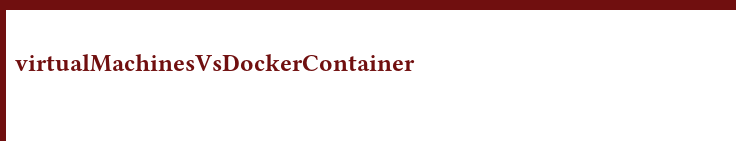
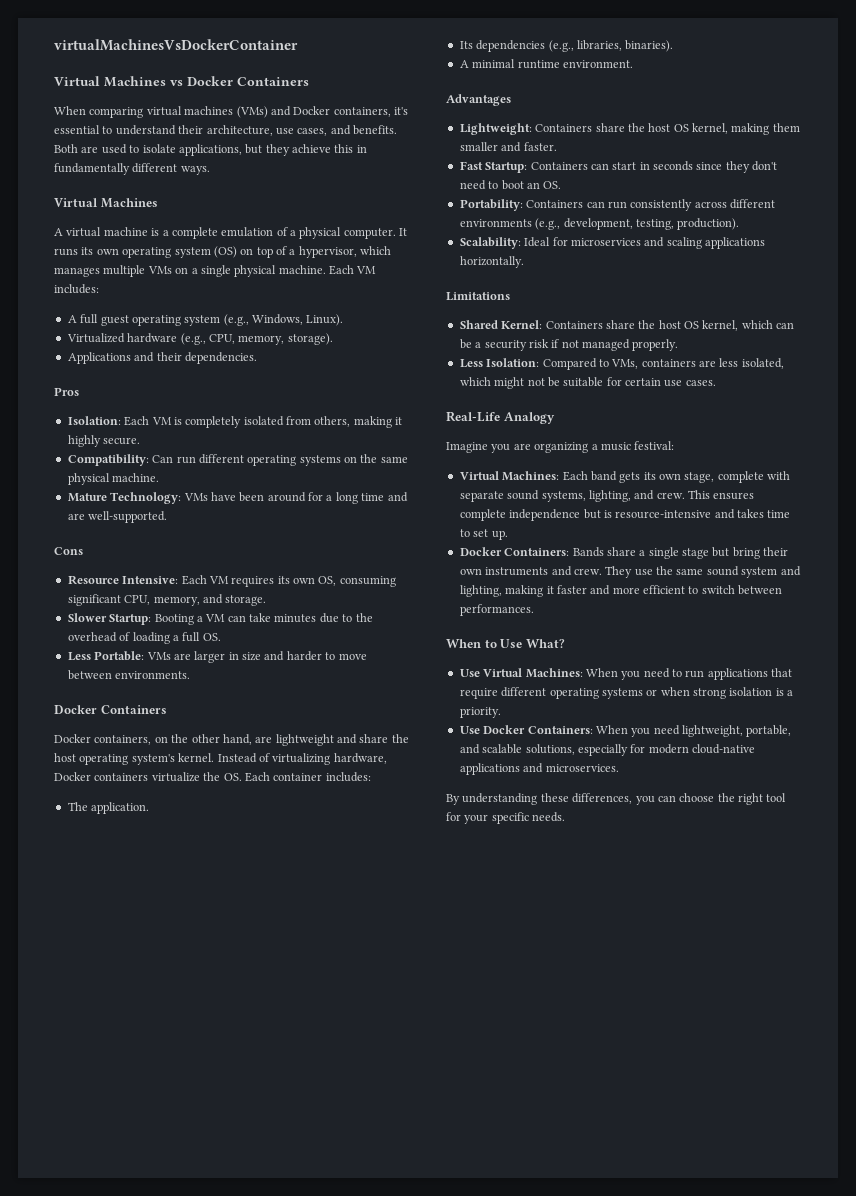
(415, 63) none -> [54,76,309,87] [54,106,408,118] [54,125,397,136] [54,144,367,156] [54,163,210,175] [54,198,158,208] [54,227,408,239] [54,246,392,258] [54,265,377,277] [54,284,99,294] [67,314,344,326] [66,333,333,345] [67,352,257,364] [54,387,79,396] [67,416,403,428] [67,435,141,447] [67,454,408,466] [67,473,160,485] [67,492,408,504] [67,511,168,523] [54,547,83,555] [67,575,396,587] [67,594,267,606] [67,613,373,625] [67,632,221,644] [67,651,367,663] [67,670,191,680] [54,705,167,714] [54,734,409,746] [54,753,387,765] [54,772,371,782] [67,802,150,814] [459,40,674,52] [459,59,633,69] [446,94,511,106] [459,123,800,135] [459,142,557,152] [459,161,778,173] [459,180,562,190] [459,199,775,211] [459,218,740,230] [459,237,765,249] [459,256,524,268] [446,292,510,301] [459,320,795,331] [459,339,679,351] [459,358,784,370] [459,377,716,389] [446,411,555,424] [446,441,675,453] [459,471,791,483] [459,490,755,502] [459,509,791,521] [459,529,508,540] [459,547,789,559] [459,566,801,578] [459,585,783,597] [459,604,534,616] [446,639,565,648] [459,668,793,680] [459,687,794,699] [459,707,501,718] [459,725,792,737] [459,744,755,756] [459,763,619,775] [446,793,787,805] [446,812,566,824] // Virtual Machines vs Docker Containers // When comparing virtual machines (VMs) and Docker containers, it's essential to understand their architecture, use cases, and benefits. Both are used to isolate applications, but they achieve this in fundamentally different ways. // Virtual Machines // A virtual machine is a complete emulation of a physical computer. It runs its own operating system (OS) on top of a hypervisor, which manages multiple VMs on a single physical machine. Each VM includes: // A full guest operating system (e.g., Windows, Linux). // Virtualized hardware (e.g., CPU, memory, storage). // Applications and their dependencies. // Pros // Isolation: Each VM is completely isolated from others, making it highly secure. // Compatibility: Can run different operating systems on the same physical machine. // Mature Technology: VMs have been around for a long time and are well-supported. // Cons // Resource Intensive: Each VM requires its own OS, consuming significant CPU, memory, and storage. // Slower Startup: Booting a VM can take minutes due to the overhead of loading a full OS. // Less Portable: VMs are larger in size and harder to move between environments. // Docker Containers // Docker containers, on the other hand, are lightweight and share the host operating system's kernel. Instead of virtualizing hardware, Docker containers virtualize the OS. Each container includes: // The application. // Its dependencies (e.g., libraries, binaries). // A minimal runtime environment. // Advantages // Lightweight: Containers share the host OS kernel, making them smaller and faster. // Fast Startup: Containers can start in seconds since they don't need to boot an OS. // Portability: Containers can run consistently across different environments (e.g., development, testing, production). // Scalability: Ideal for microservices and scaling applications horizontally. // Limitations // Shared Kernel: Containers share the host OS kernel, which can be a security risk if not managed properly. // Less Isolation: Compared to VMs, containers are less isolated, which might not be suitable for certain use cases. // Real-Life Analogy // Imagine you are organizing a music festival: // Virtual Machines: Each band gets its own stage, complete with separate sound systems, lighting, and crew. This ensures complete independence but is resource-intensive and takes time to set up. // Docker Containers: Bands share a single stage but bring their own instruments and crew. They use the same sound system and lighting, making it faster and more efficient to switch between performances. // When to Use What? // Use Virtual Machines: When you need to run applications that require different operating systems or when strong isolation is a priority. // Use Docker Containers: When you need lightweight, portable, and scalable solutions, especially for modern cloud-native applications and microservices. // By understanding these differences, you can choose the right tool for your specific needs.

